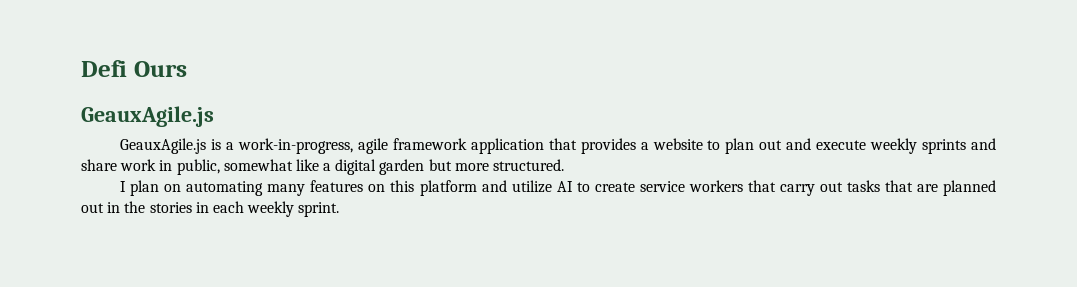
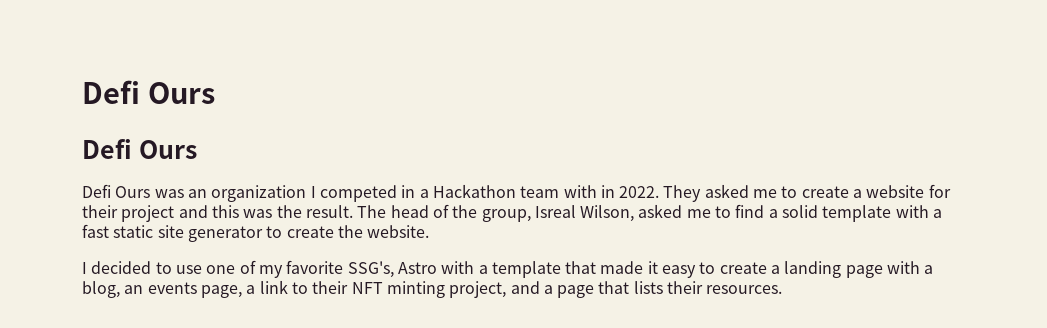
[81,60,187,77] [81,106,214,127] [120,138,996,154] [81,159,565,175] [120,180,996,196] [81,201,340,217] Defi Ours // GeauxAgile.js // GeauxAgile.js is a work-in-progress, agile framework application that provides a website to plan out and execute weekly sprints and share work in public, somewhat like a digital garden but more structured. // I plan on automating many features on this platform and utilize AI to create service workers that carry out tasks that are planned out in the stories in each weekly sprint. -> [82,80,215,104] [82,139,197,159] [82,184,951,202] [82,204,943,222] [82,224,430,242] [82,260,934,278] [82,280,783,298] Defi Ours // Defi Ours // Defi Ours was an organization I competed in a Hackathon team with in 2022. They asked me to create a website for their project and this was the result. The head of the group, Isreal Wilson, asked me to find a solid template with a fast static site generator to create the website. // I decided to use one of my favorite SSG's, Astro with a template that made it easy to create a landing page with a blog, an events page, a link to their NFT minting project, and a page that lists their resources.

